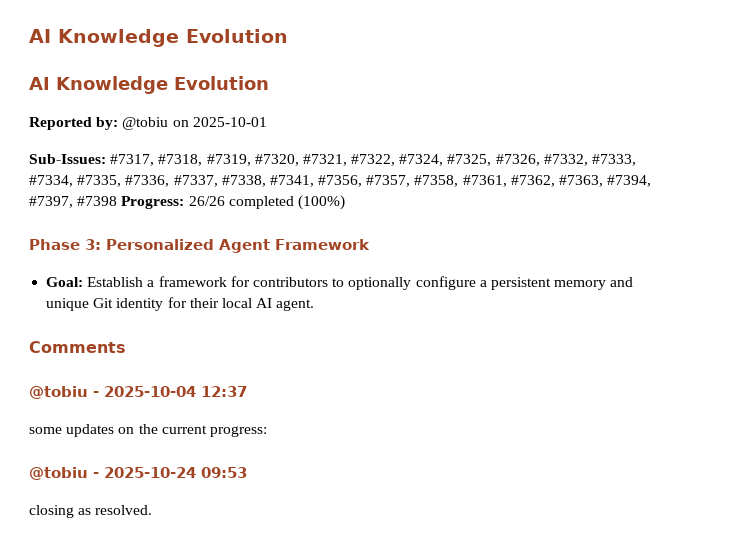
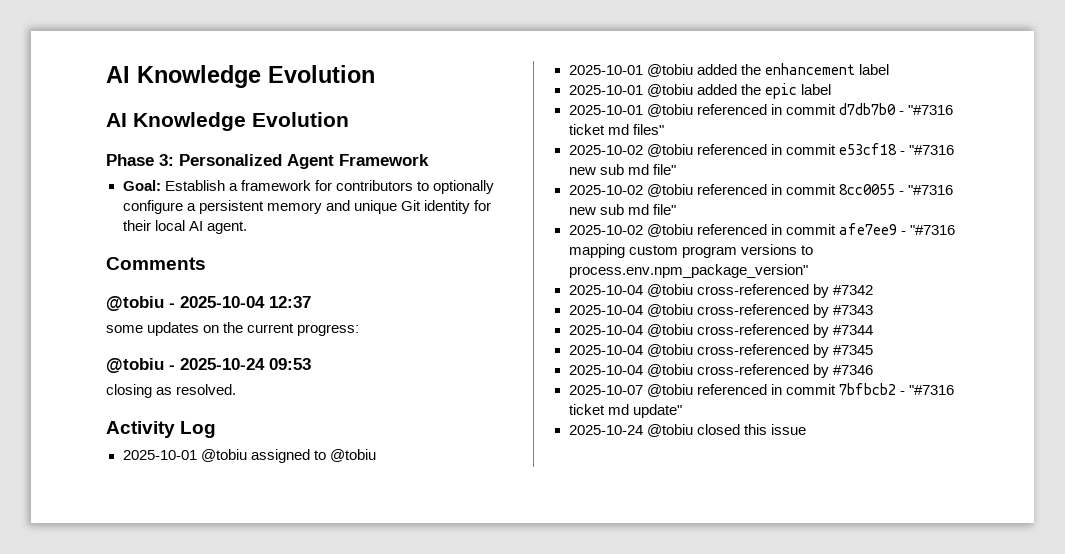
[29,117,267,130] [29,154,637,166] [29,175,652,187] [29,195,345,210] // Reported by: @tobiu on 2025-10-01 // Sub-Issues: #7317, #7318, #7319, #7320, #7321, #7322, #7324, #7325, #7326, #7332, #7333, #7334, #7335, #7336, #7337, #7338, #7341, #7356, #7357, #7358, #7361, #7362, #7363, #7394, #7397, #7398 Progress: 26/26 completed (100%) -> (349, 119) none
(153, 510) none -> [106,421,217,438] [122,449,376,463] [568,63,889,77] [568,83,831,99] [568,103,953,117] [568,124,664,135] [568,143,954,157] [568,164,676,175] [568,184,953,197] [568,204,676,215] [568,223,955,237] [568,244,813,258] [568,264,808,278] [568,284,873,298] [568,304,873,318] [568,324,873,338] [568,344,873,358] [568,364,873,378] [568,383,954,397] [568,404,682,418] [568,424,806,437] // Activity Log // 2025-10-01 @tobiu assigned to @tobiu // 2025-10-01 @tobiu added the enhancement label // 2025-10-01 @tobiu added the epic label // 2025-10-01 @tobiu referenced in commit d7db7b0 - "#7316 ticket md files" // 2025-10-02 @tobiu referenced in commit e53cf18 - "#7316 new sub md file" // 2025-10-02 @tobiu referenced in commit 8cc0055 - "#7316 new sub md file" // 2025-10-02 @tobiu referenced in commit afe7ee9 - "#7316 mapping custom program versions to process.env.npm_package_version" // 2025-10-04 @tobiu cross-referenced by #7342 // 2025-10-04 @tobiu cross-referenced by #7343 // 2025-10-04 @tobiu cross-referenced by #7344 // 2025-10-04 @tobiu cross-referenced by #7345 // 2025-10-04 @tobiu cross-referenced by #7346 // 2025-10-07 @tobiu referenced in commit 7bfbcb2 - "#7316 ticket md update" // 2025-10-24 @tobiu closed this issue

